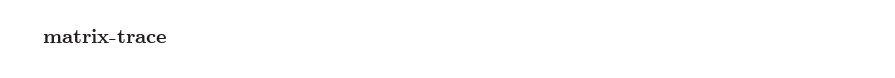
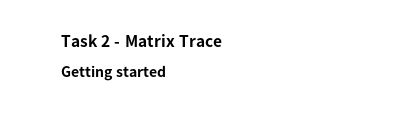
[43,29,167,43] matrix-trace -> [61,34,222,47] [61,65,166,81] Task 2 - Matrix Trace // Getting started

